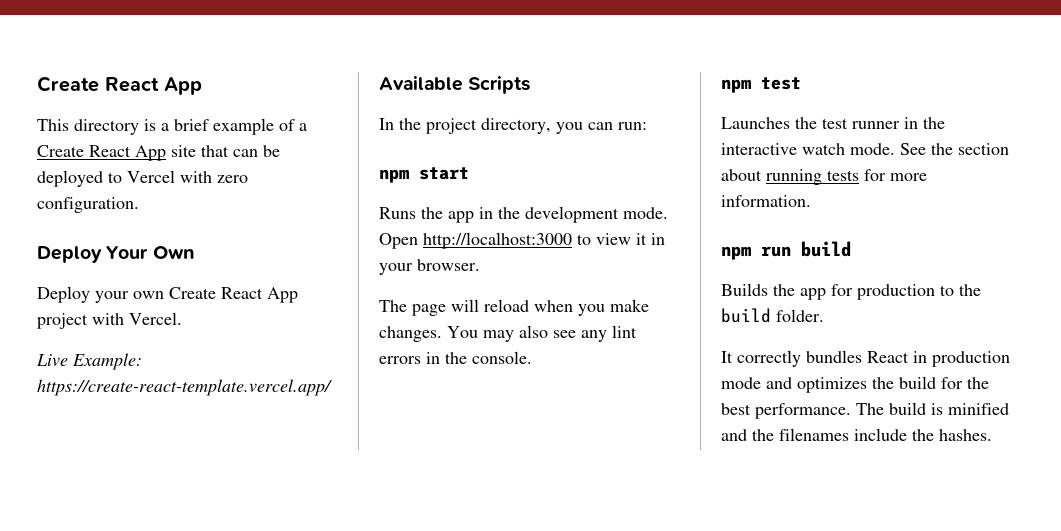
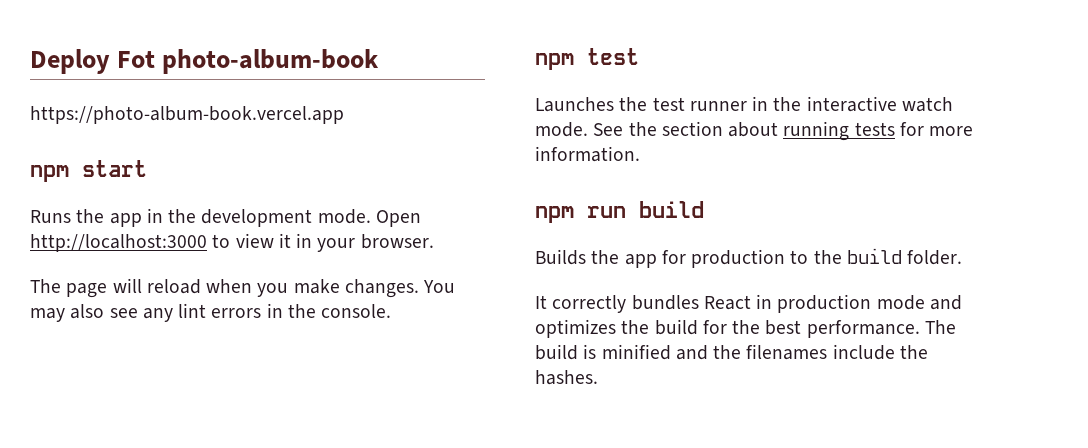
[37,76,202,95] [37,118,307,135] [37,145,280,161] [37,170,248,187] [37,197,139,213] [37,246,195,263] [37,286,298,303] [37,312,182,329] [36,353,142,370] [37,379,332,396] [379,76,531,94] [379,118,647,134] Create React App // This directory is a brief example of a Create React App site that can be deployed to Vercel with zero configuration. // Deploy Your Own // Deploy your own Create React App project with Vercel. // Live Example: https://create-react-template.vercel.app/ // Available Scripts // In the project directory, you can run: -> [30,49,380,74] [30,106,344,124] Deploy Fot photo-album-book // https://photo-album-book.vercel.app

